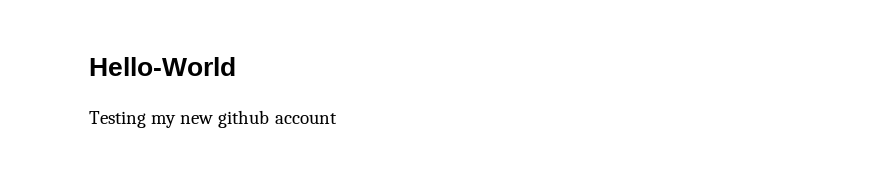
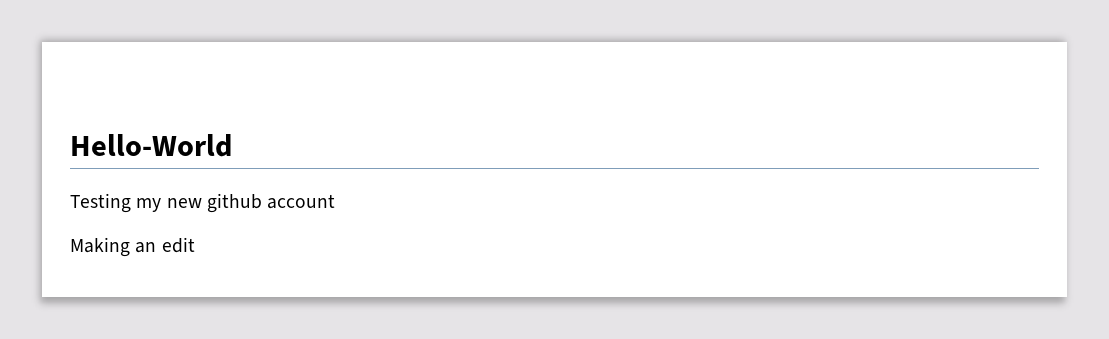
(337, 118) none -> [70,237,195,257] // Making an edit

